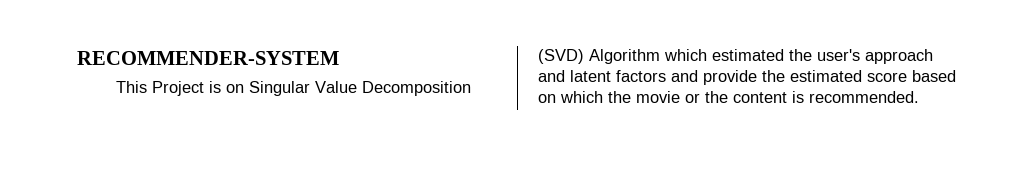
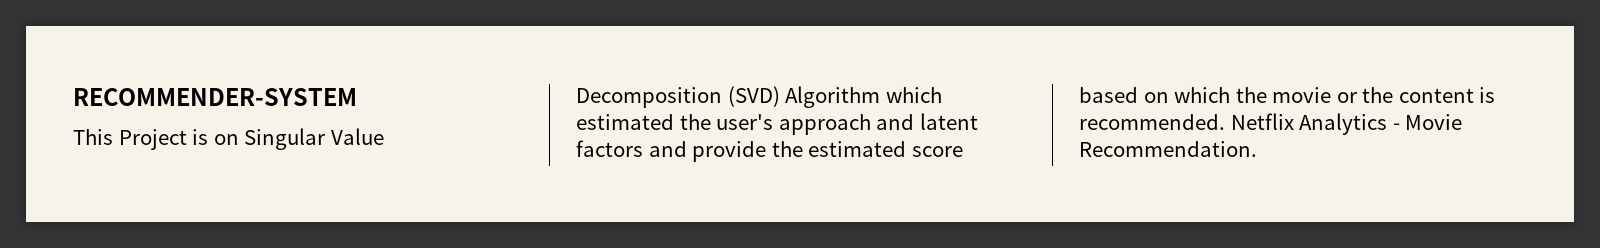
(919, 97) none -> [1230,113,1463,135] [1079,141,1257,157] Netflix Analytics - Movie Recommendation.

